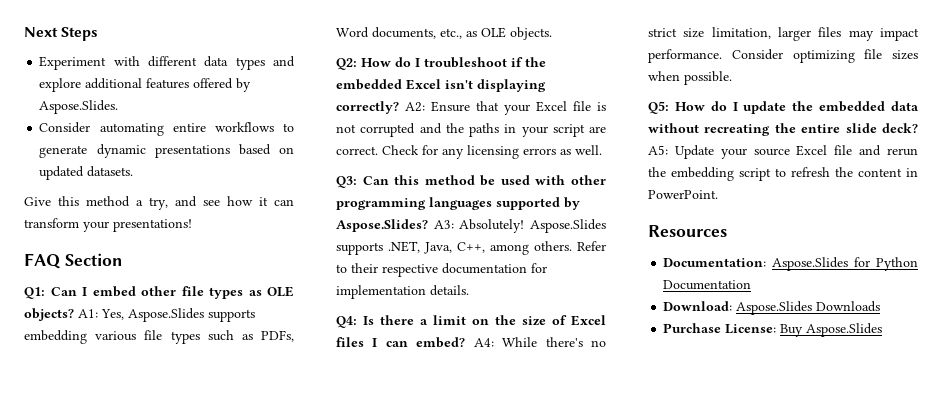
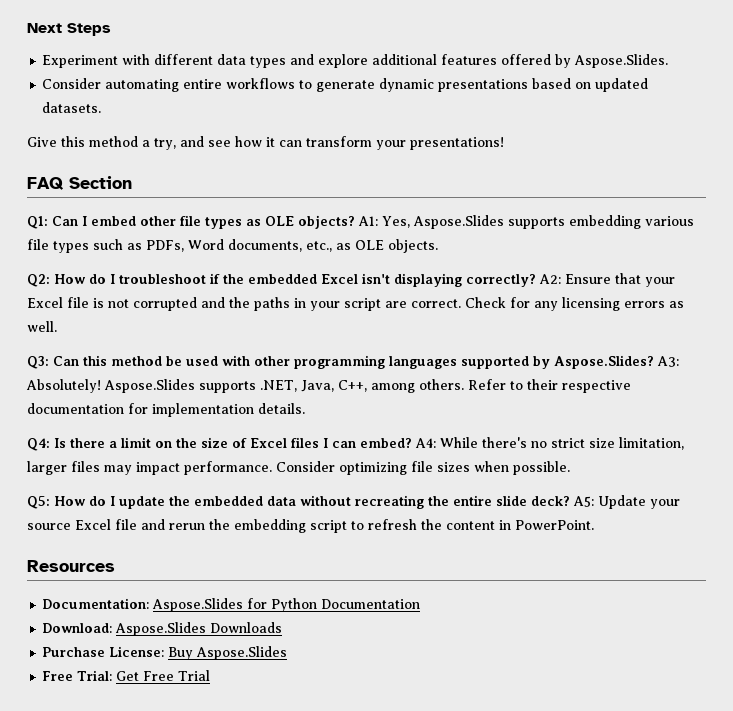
(883, 330) none -> [42,670,211,681] // Free Trial: Get Free Trial

